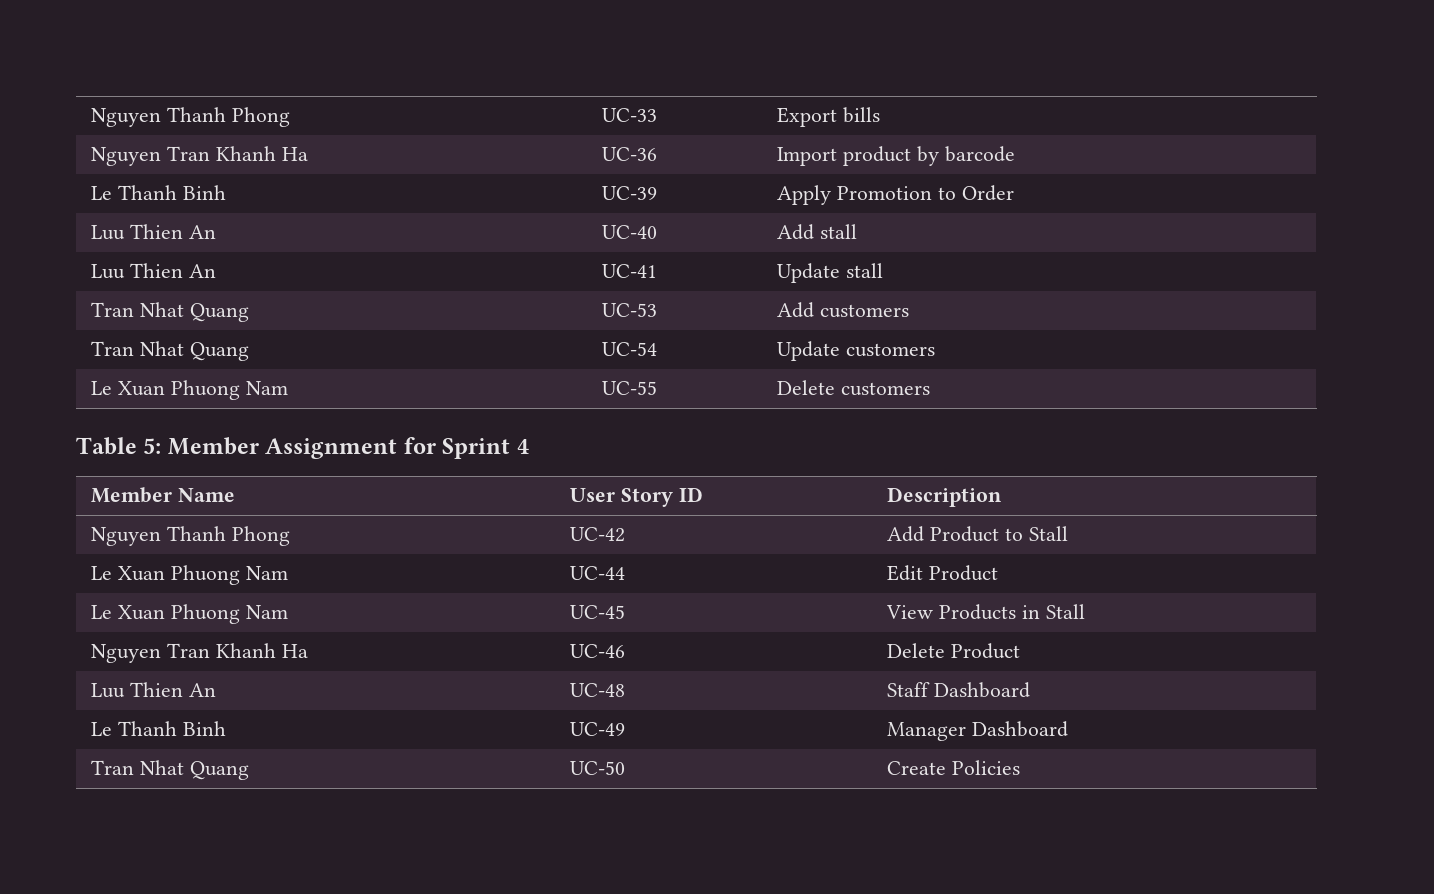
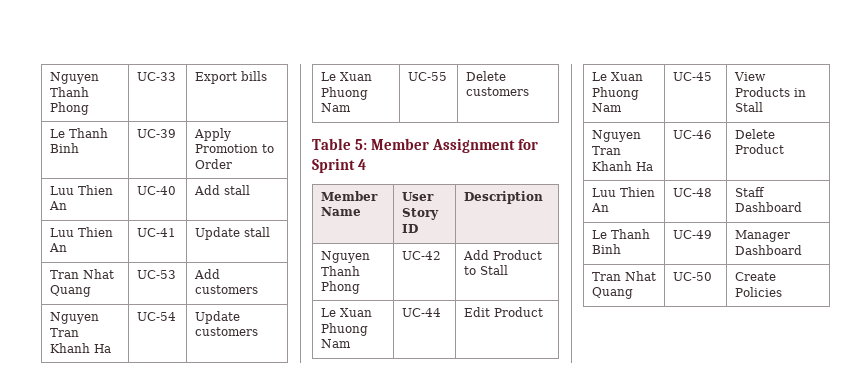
[91,146,308,166] [602,147,658,161] [777,146,1015,166] // Nguyen Tran Khanh Ha | UC-36 | Import product by barcode -> (267, 76) none
[91,341,249,361] Tran Nhat Quang -> [49,312,99,324] [49,328,79,337] [49,343,111,353] Nguyen Tran Khanh Ha

